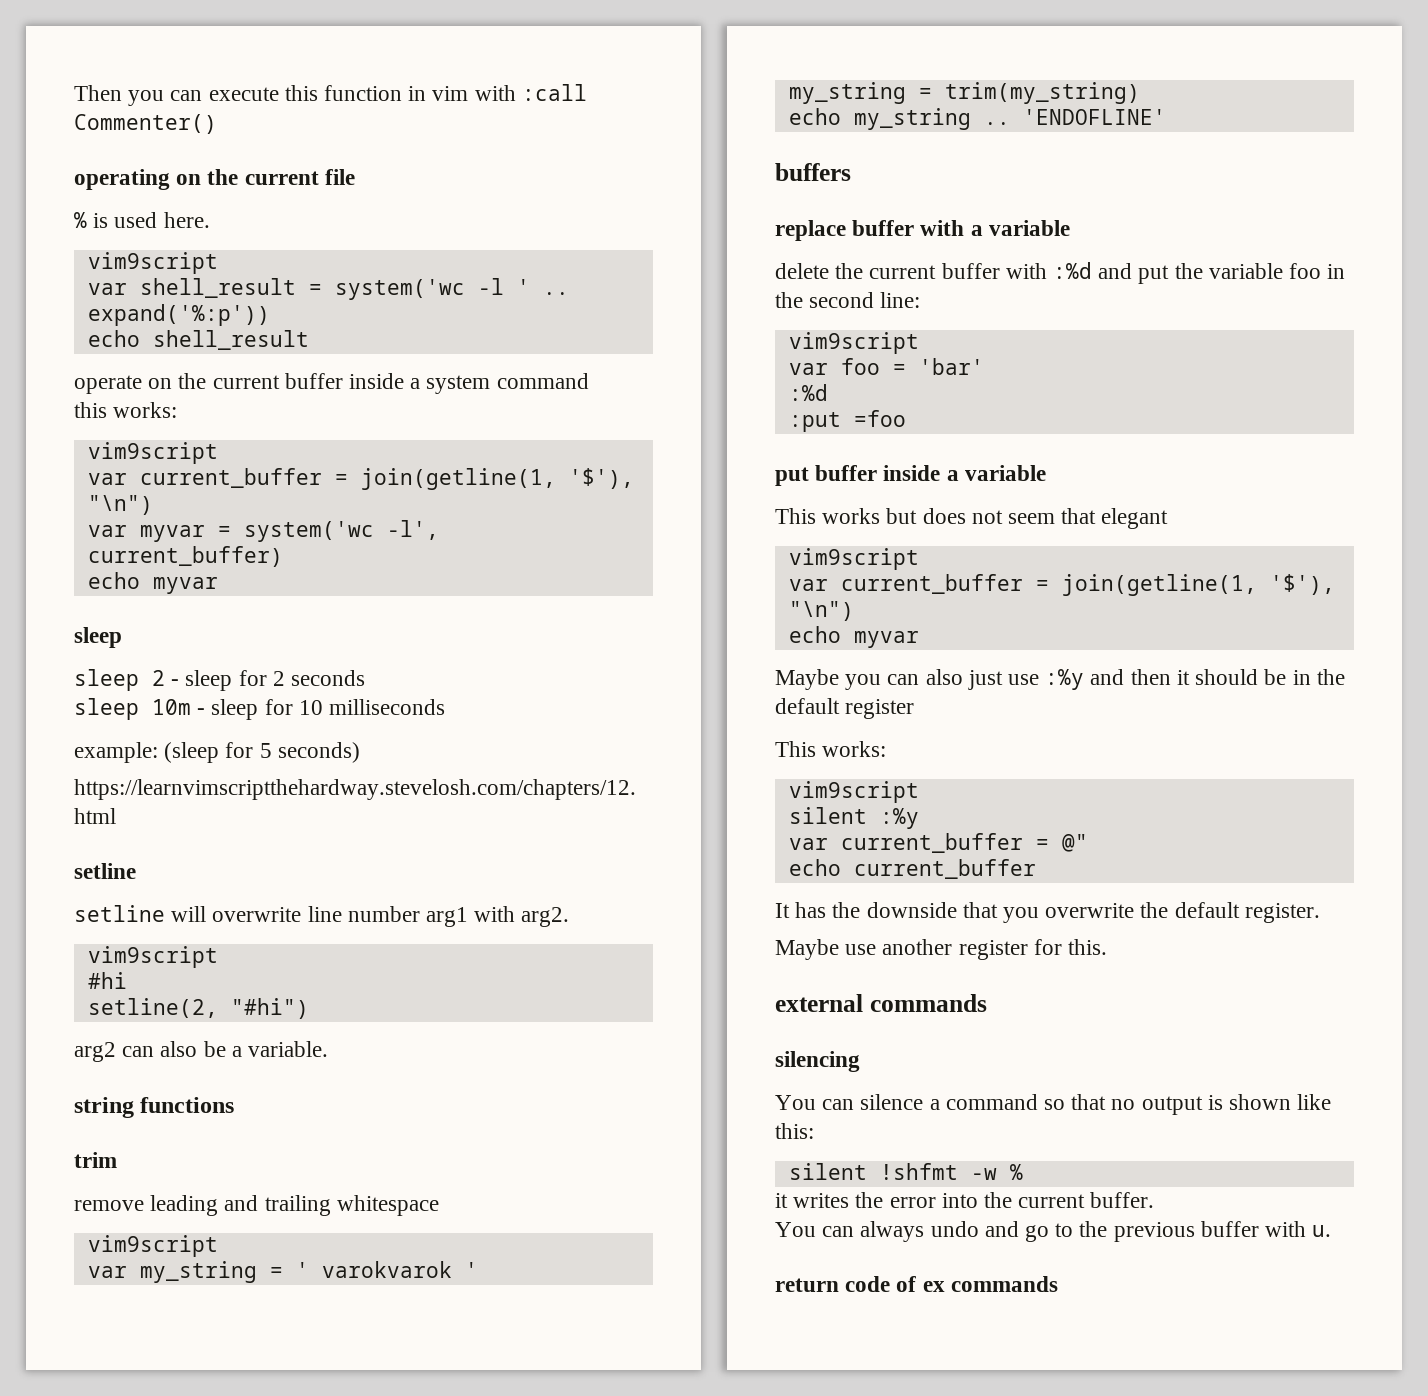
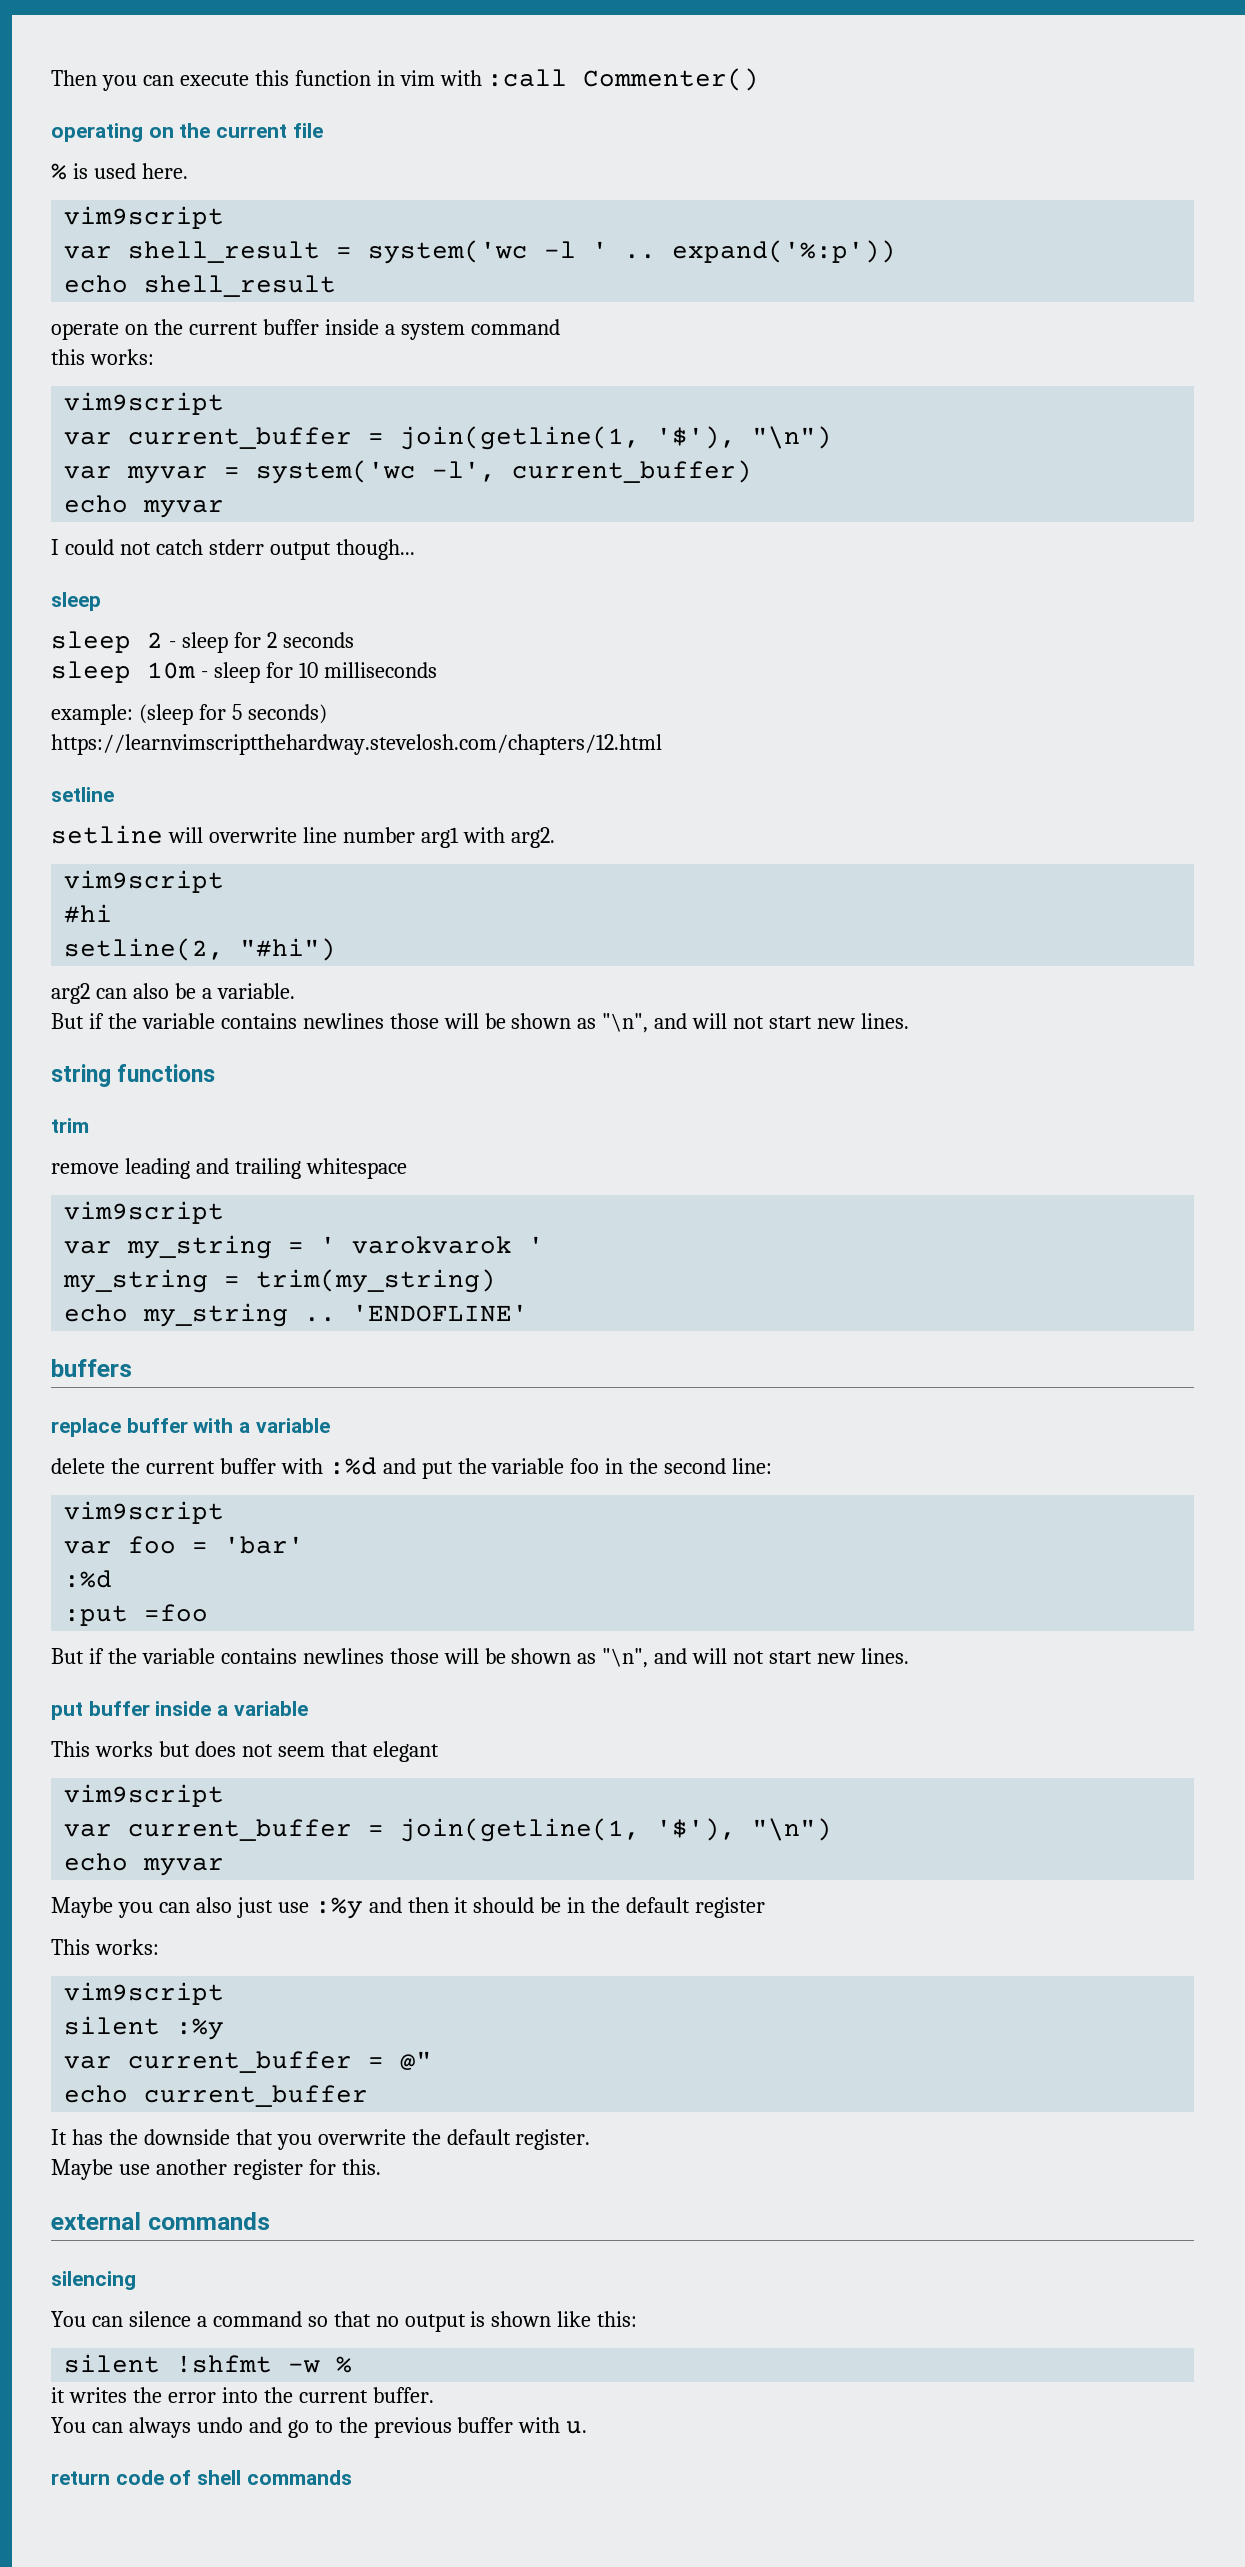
(218, 585) none -> [51,539,415,560] // I could not catch stderr output though...
(329, 1049) none -> [51,1013,909,1033] // But if the variable contains newlines those will be shown as "\n", and will not start new lines.
(906, 418) none -> [51,1648,909,1668] // But if the variable contains newlines those will be shown as "\n", and will not start new lines.
[922,1281,945,1292] ex -> [197,2470,242,2485] shell

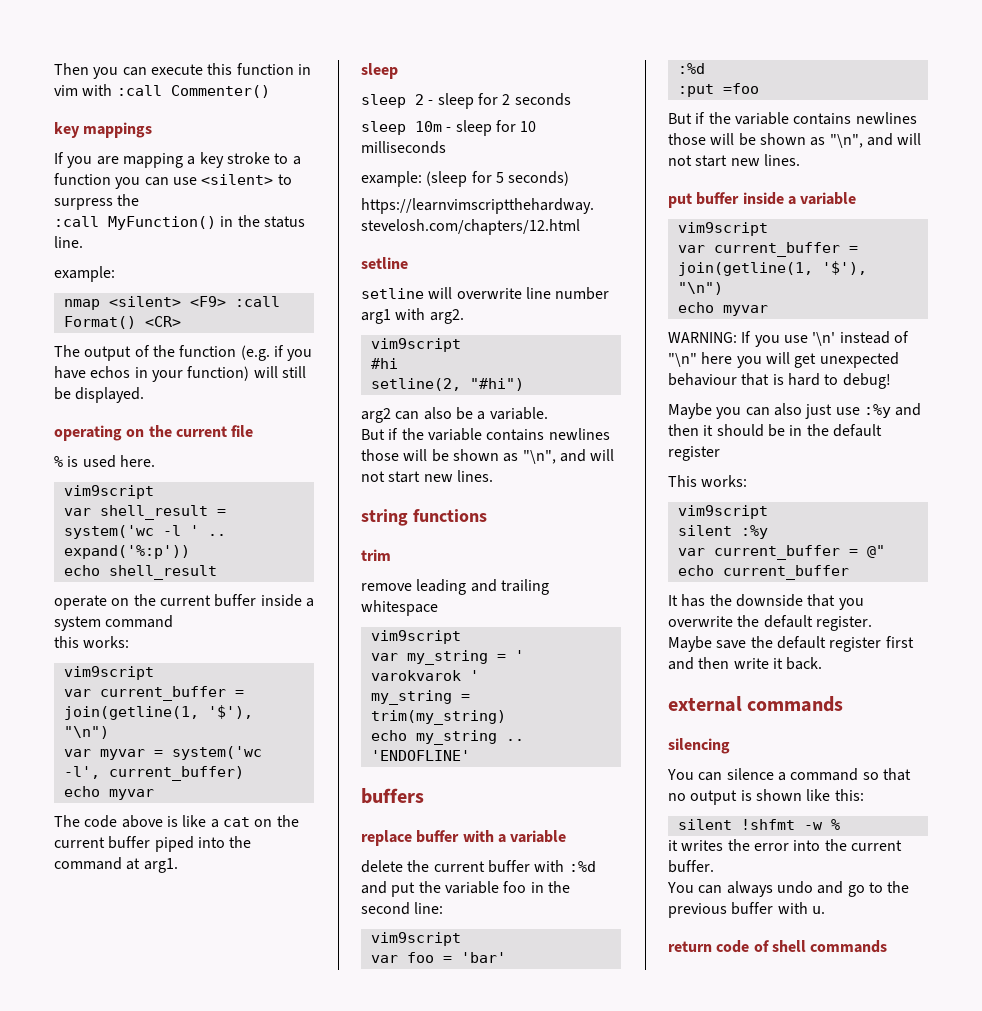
(760, 79) none -> [54,122,153,138] [54,152,301,168] [54,173,292,189] [54,194,140,210] [54,215,305,230] [54,236,83,248] [54,266,115,282] [63,296,280,310] [63,316,181,329] [54,345,313,361] [54,366,306,382] [54,387,145,403] // key mappings // If you are mapping a key stroke to a function you can use <silent> to surpress the // :call MyFunction() in the status line. // example: // nmap <silent> <F9> :call Format() <CR> // The output of the function (e.g. if you have echos in your function) will still be displayed.
[51,539,415,560] I could not catch stderr output though... -> [54,815,299,828] [54,836,252,852] [54,857,178,873] The code above is like a cat on the current buffer piped into the command at arg1.
[51,1741,439,1762] // This works but does not seem that elegant -> (857, 198) none
(225, 1867) none -> [668,331,909,347] [668,352,899,368] [668,373,891,389] // WARNING: If you use '\n' instead of "\n" here you will get unexpected behaviour that is hard to debug!
[118,2159,381,2180] use another register for this. -> [716,636,914,652] [668,657,823,670] save the default register first and then write it back.

